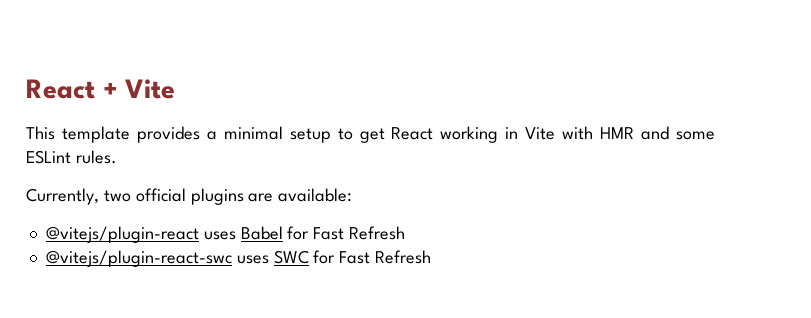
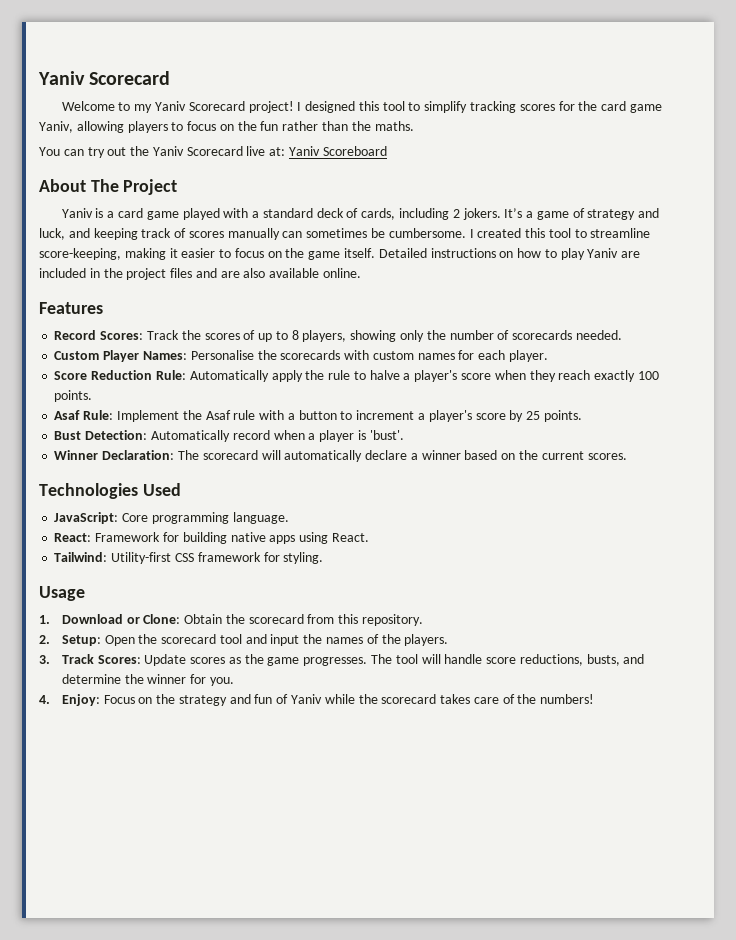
[26,79,176,99] [26,126,715,143] [26,150,117,164] [26,188,353,205] [45,226,406,243] [45,250,432,267] React + Vite // This template provides a minimal setup to get React working in Vite with HMR and some ESLint rules. // Currently, two official plugins are available: // @vitejs/plugin-react uses Babel for Fast Refresh // @vitejs/plugin-react-swc uses SWC for Fast Refresh -> [38,71,171,85] [61,101,662,113] [39,121,414,133] [39,146,387,158] [39,179,178,195] [61,208,660,220] [39,228,651,240] [39,248,641,260] [39,268,362,280] [39,302,103,314] [54,330,622,342] [54,350,548,362] [54,370,659,382] [54,390,93,402] [54,410,582,422] [54,430,404,442] [54,450,627,462] [39,483,181,499] [54,512,289,524] [54,532,369,544] [54,552,324,564] [39,586,85,601] [39,614,423,626] [39,634,449,646] [39,654,645,666] [61,674,234,686] [39,694,595,706] Yaniv Scorecard // Welcome to my Yaniv Scorecard project! I designed this tool to simplify tracking scores for the card game Yaniv, allowing players to focus on the fun rather than the maths. // You can try out the Yaniv Scorecard live at: Yaniv Scoreboard // About The Project // Yaniv is a card game played with a standard deck of cards, including 2 jokers. It’s a game of strategy and luck, and keeping track of scores manually can sometimes be cumbersome. I created this tool to streamline score-keeping, making it easier to focus on the game itself. Detailed instructions on how to play Yaniv are included in the project files and are also available online. // Features // Record Scores: Track the scores of up to 8 players, showing only the number of scorecards needed. // Custom Player Names: Personalise the scorecards with custom names for each player. // Score Reduction Rule: Automatically apply the rule to halve a player's score when they reach exactly 100 points. // Asaf Rule: Implement the Asaf rule with a button to increment a player's score by 25 points. // Bust Detection: Automatically record when a player is 'bust'. // Winner Declaration: The scorecard will automatically declare a winner based on the current scores. // Technologies Used // JavaScript: Core programming language. // React: Framework for building native apps using React. // Tailwind: Utility-first CSS framework for styling. // Usage // 1. Download or Clone: Obtain the scorecard from this repository. // 2. Setup: Open the scorecard tool and input the names of the players. // 3. Track Scores: Update scores as the game progresses. The tool will handle score reductions, busts, and determine the winner for you. // 4. Enjoy: Focus on the strategy and fun of Yaniv while the scorecard takes care of the numbers!

